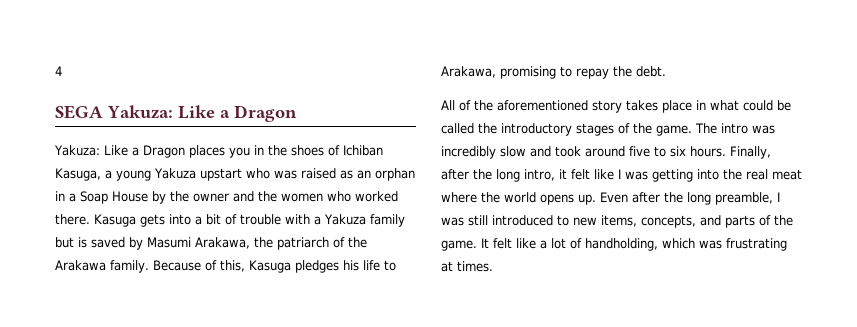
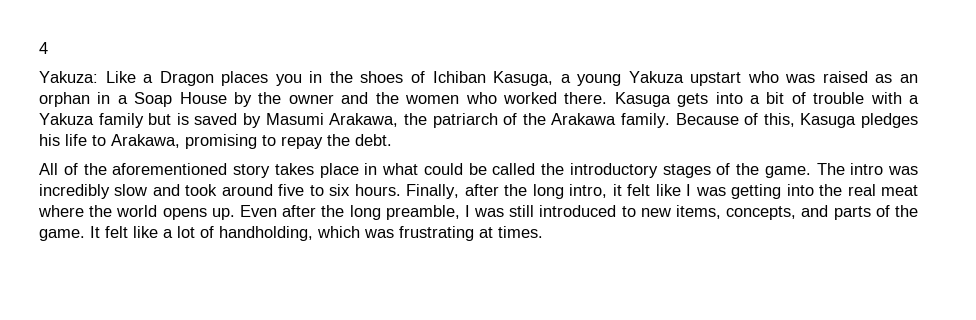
[55,105,297,122] // SEGA Yakuza: Like a Dragon -> (48, 48) none

